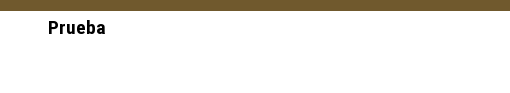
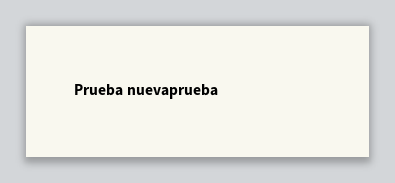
(106, 27) none -> [127,84,219,99] nuevaprueba

